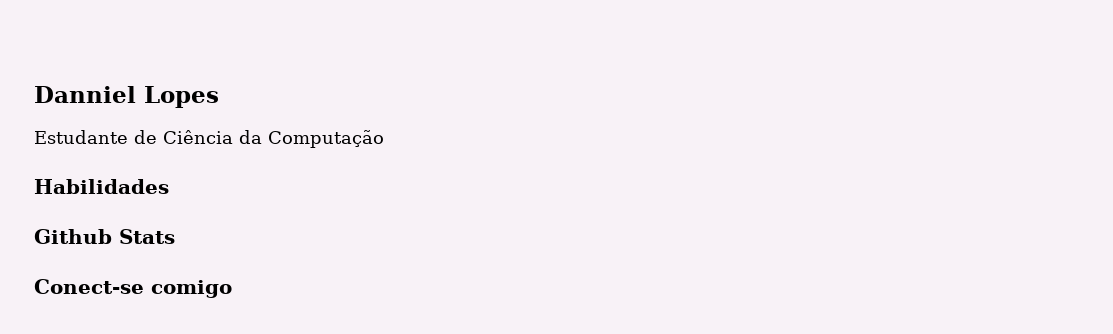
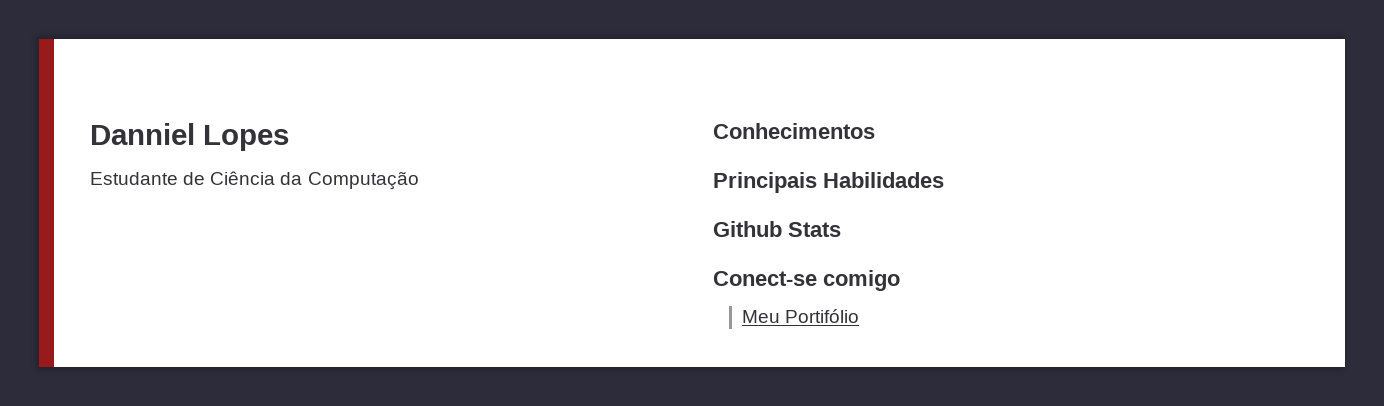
(384, 139) none -> [713,123,875,139] [713,172,817,193] Conhecimentos // Principais
(232, 289) none -> [742,309,860,323] // Meu Portifólio

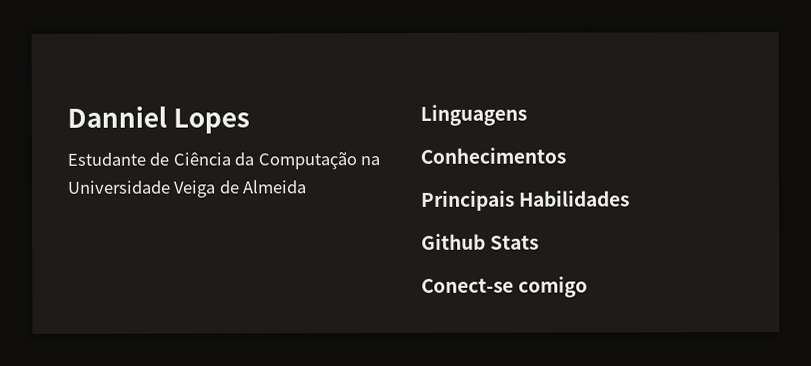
(419, 180) none -> [360,156,381,166] [67,179,308,198] [420,104,527,126] na Universidade Veiga de Almeida // Linguagens
[742,309,860,323] // Meu Portifólio -> (589, 287) none

